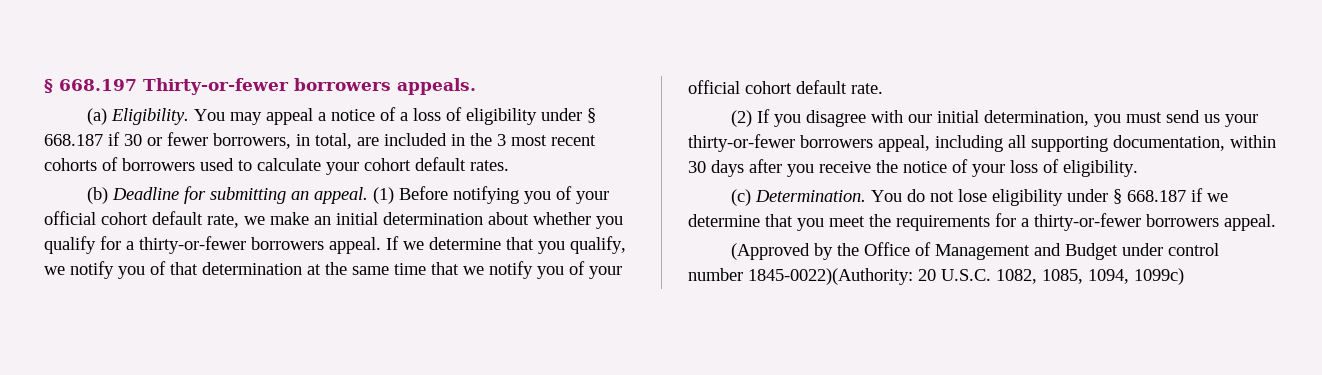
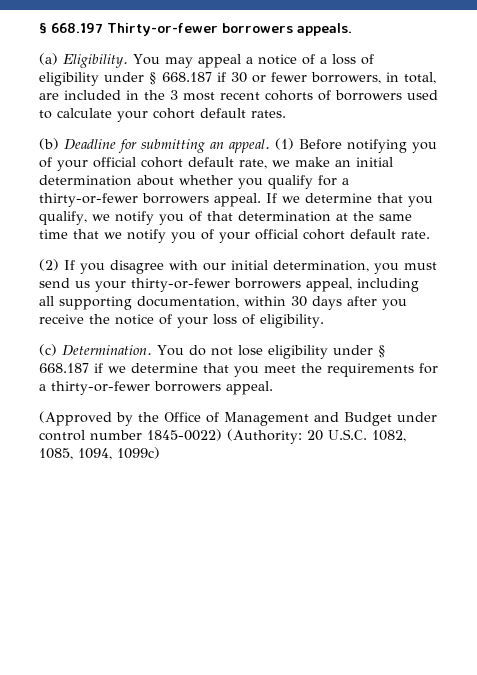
[748,268,913,285] 1845-0022)(Authority: -> [147,429,302,444] 1845-0022) (Authority:

